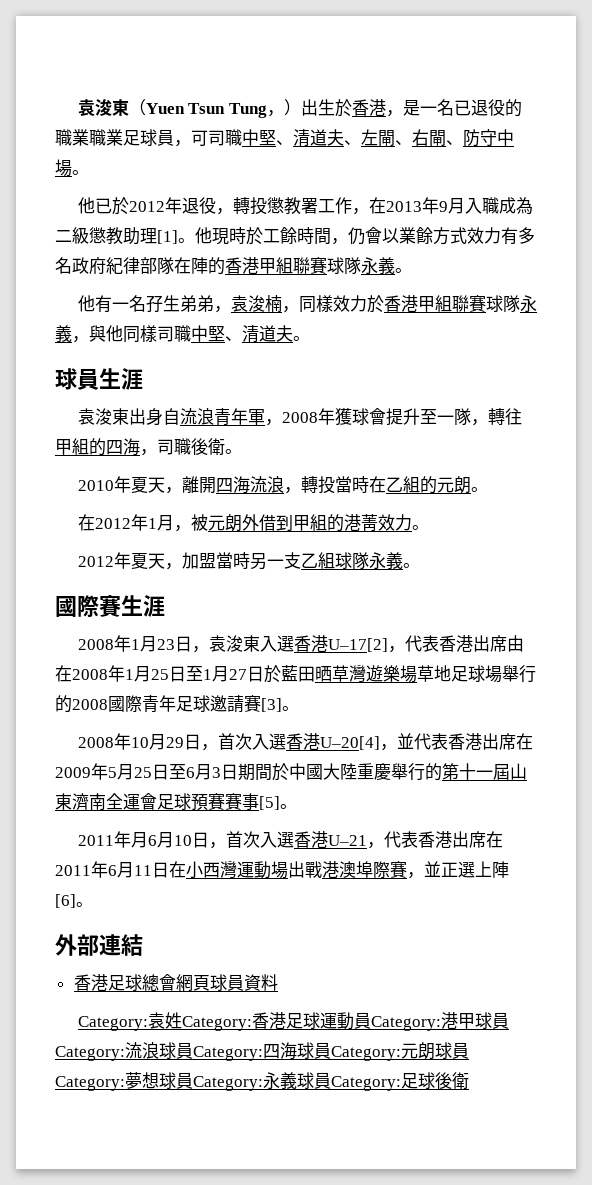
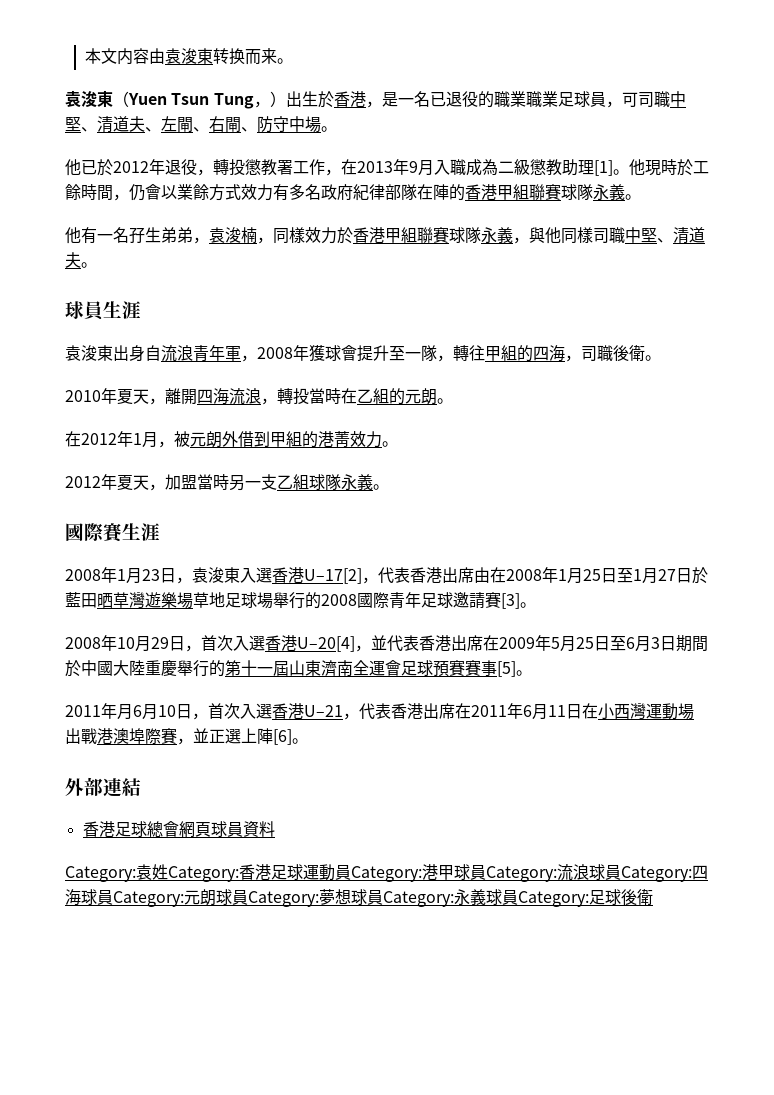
(77, 108) none -> [85,48,294,65] 本文内容由袁浚東转换而来。 //

